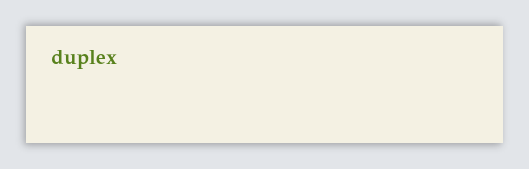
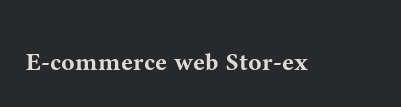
[51,50,117,69] duplex -> [26,53,308,71] E-commerce web Stor-ex

